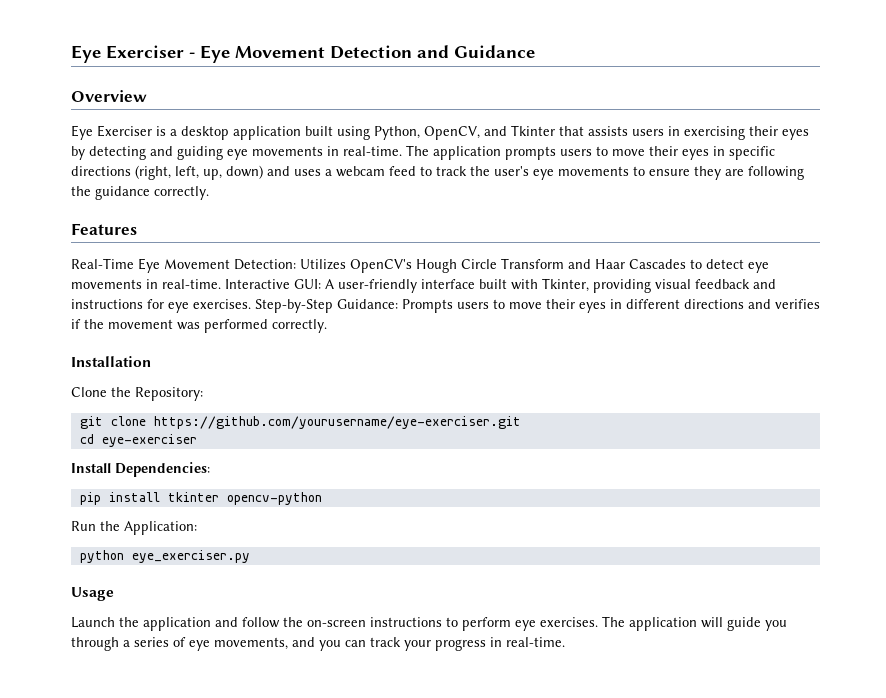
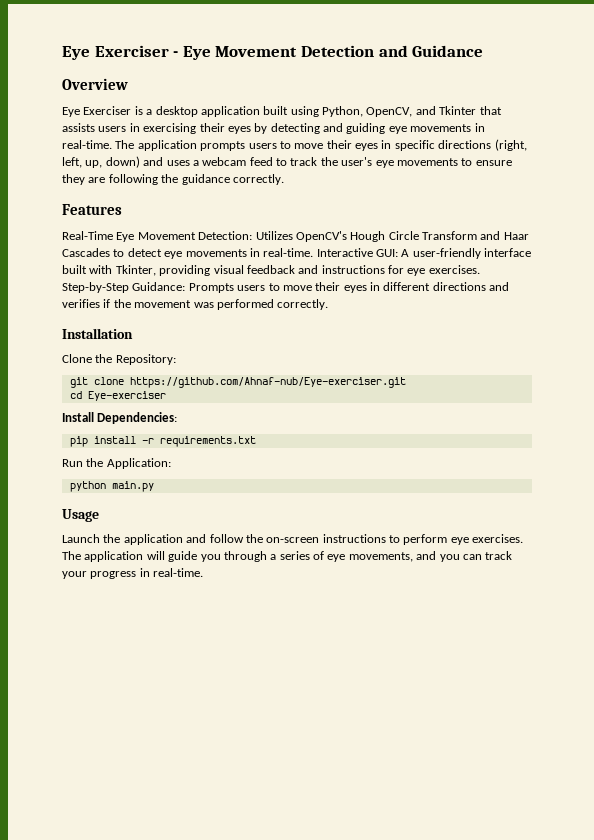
[153,416,521,429] https://github.com/yourusername/eye-exerciser.git -> [129,377,406,388] https://github.com/Ahnaf-nub/Eye-exerciser.git
[101,434,197,447] eye-exerciser -> [87,391,166,401] Eye-exerciser
[167,492,322,505] tkinter opencv-python -> [141,436,256,447] -r requirements.txt
[131,550,250,563] eye_exerciser.py -> [111,481,154,492] main.py

